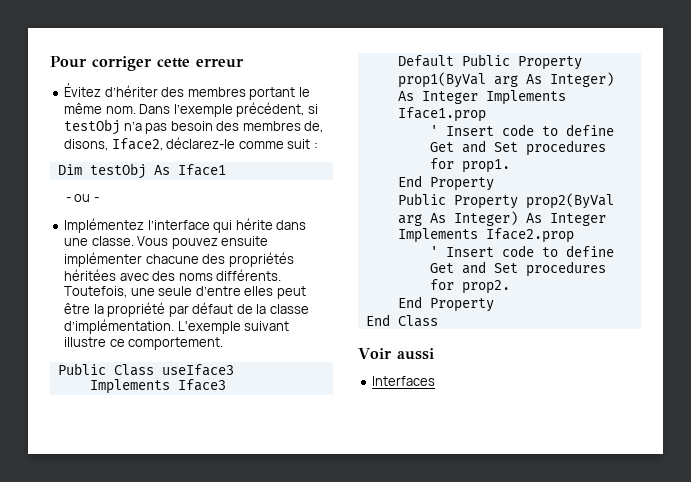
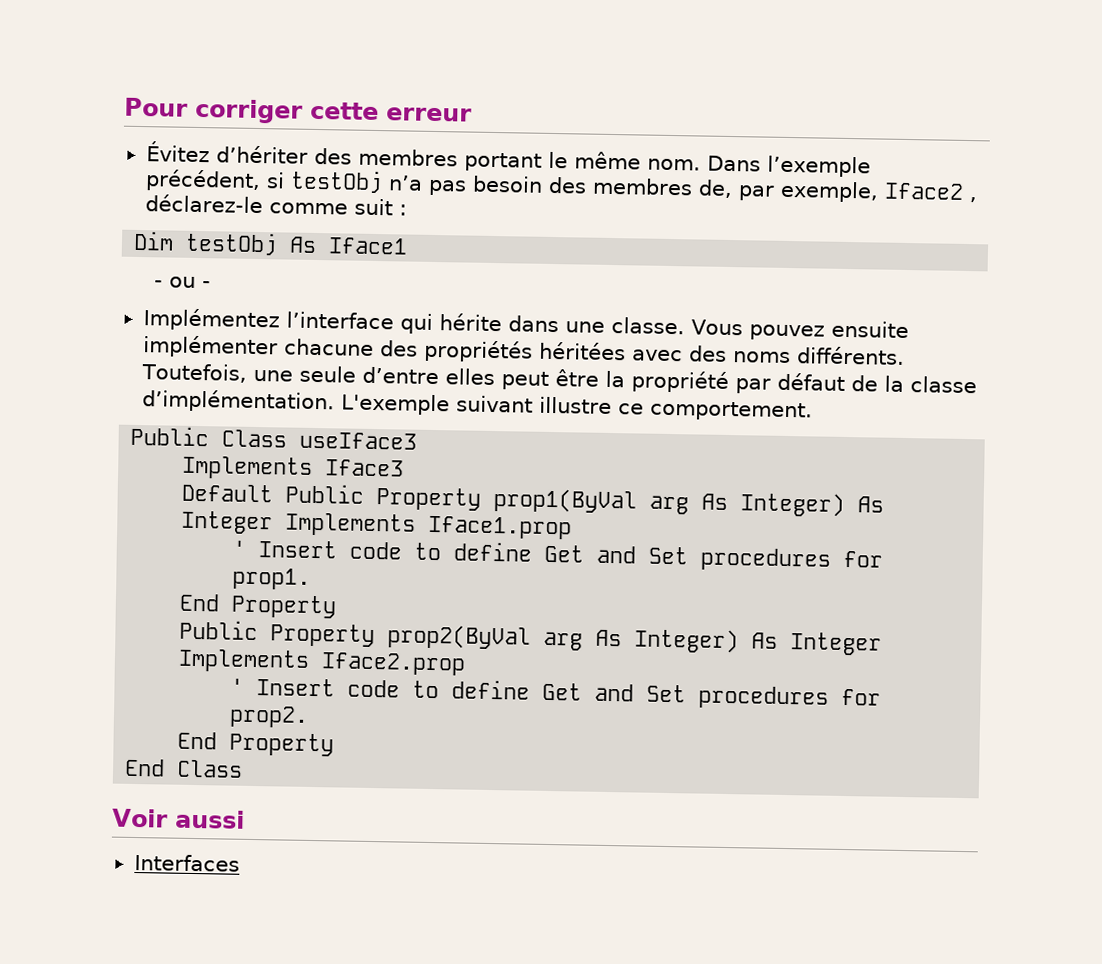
[64,138,163,151] disons, Iface2, -> [737,180,977,203] par exemple, Iface2 ,

